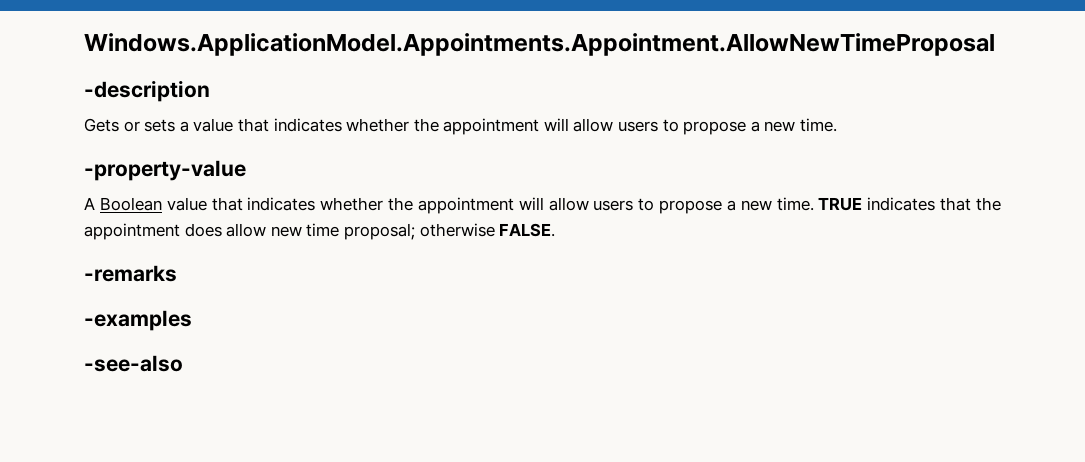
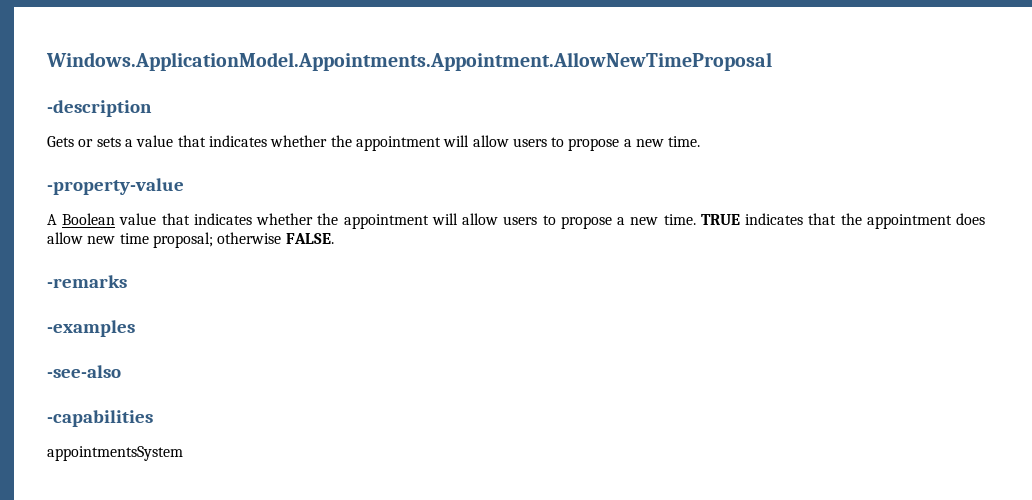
(183, 363) none -> [47,410,153,427] [47,446,183,461] // -capabilities // appointmentsSystem

